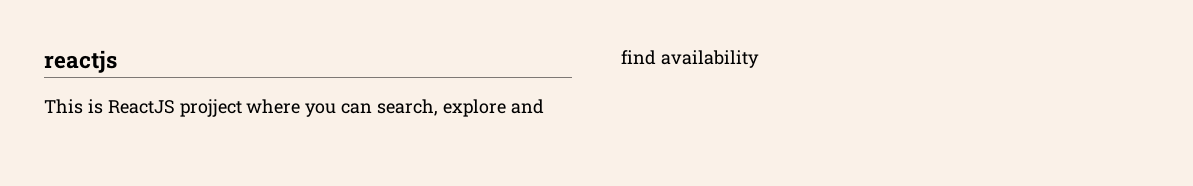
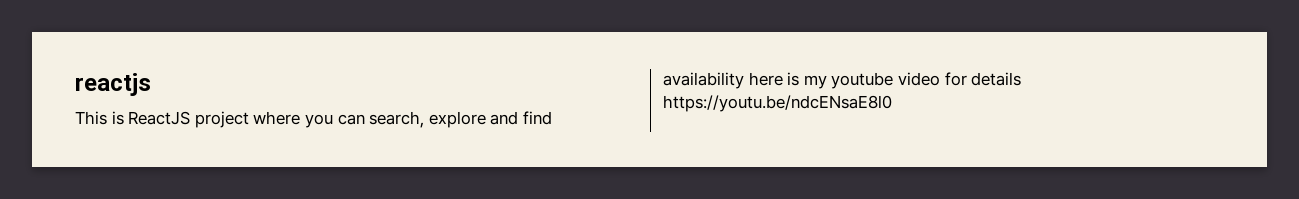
[179,99,242,117] projject -> [194,111,249,128] project
(759, 59) none -> [748,72,1022,89] [663,95,892,112] here is my youtube video for details https://youtu.be/ndcENsaE8l0

